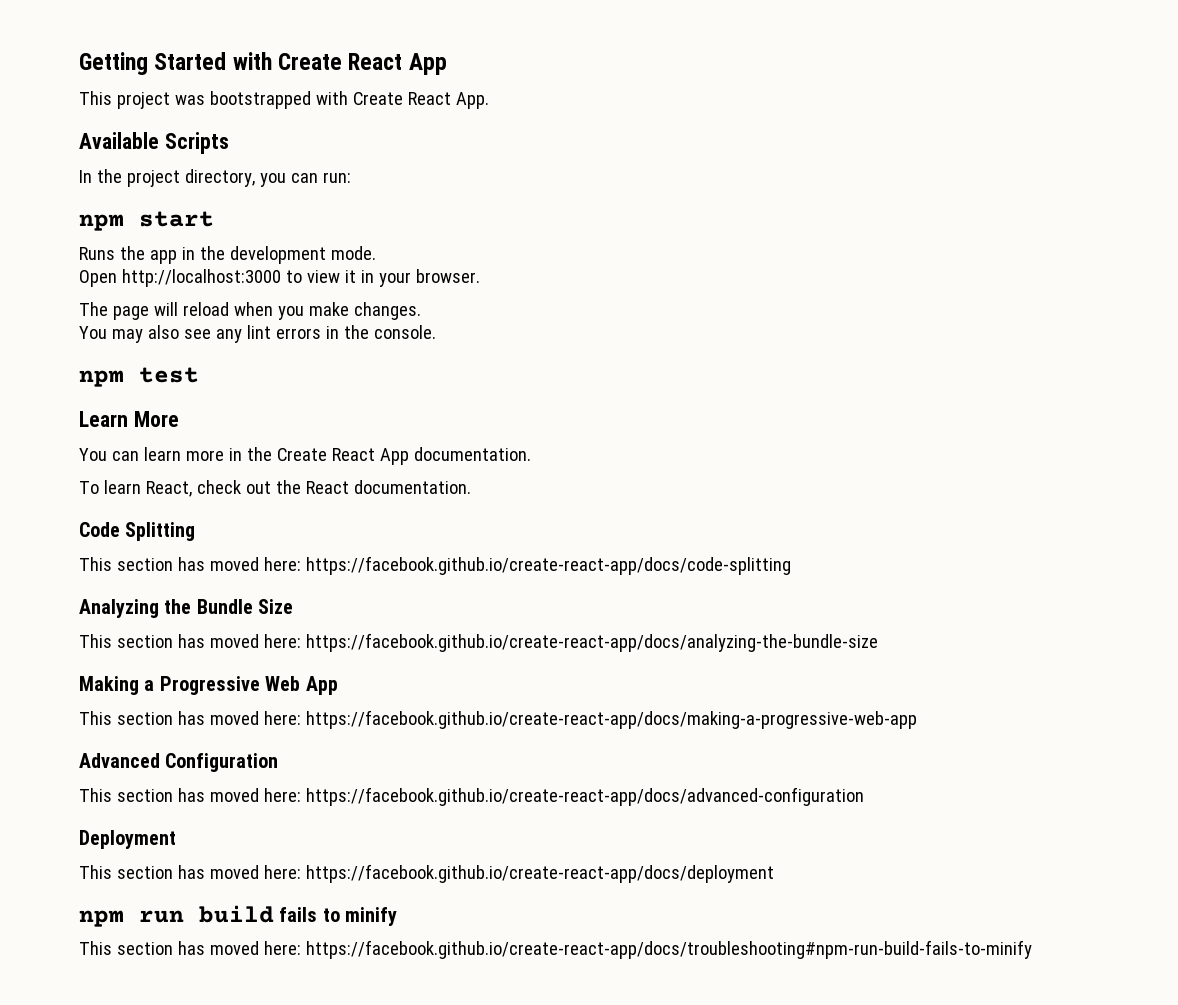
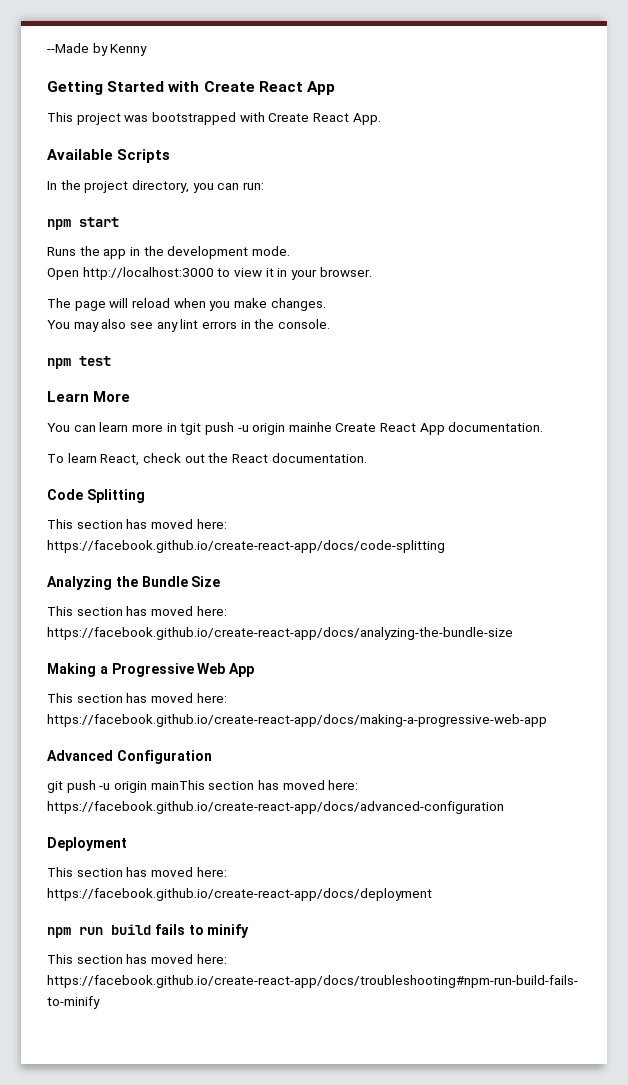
(79, 63) none -> [47,43,148,56] --Made by Kenny //
[246,447,272,461] the -> [180,422,332,435] tgit push -u origin mainhe
[79,788,112,802] This -> [47,780,205,793] git push -u origin mainThis

